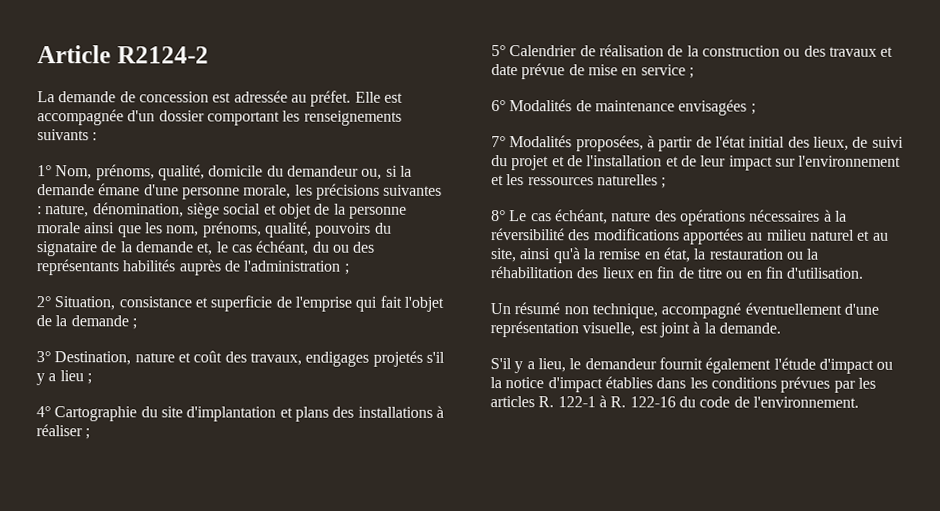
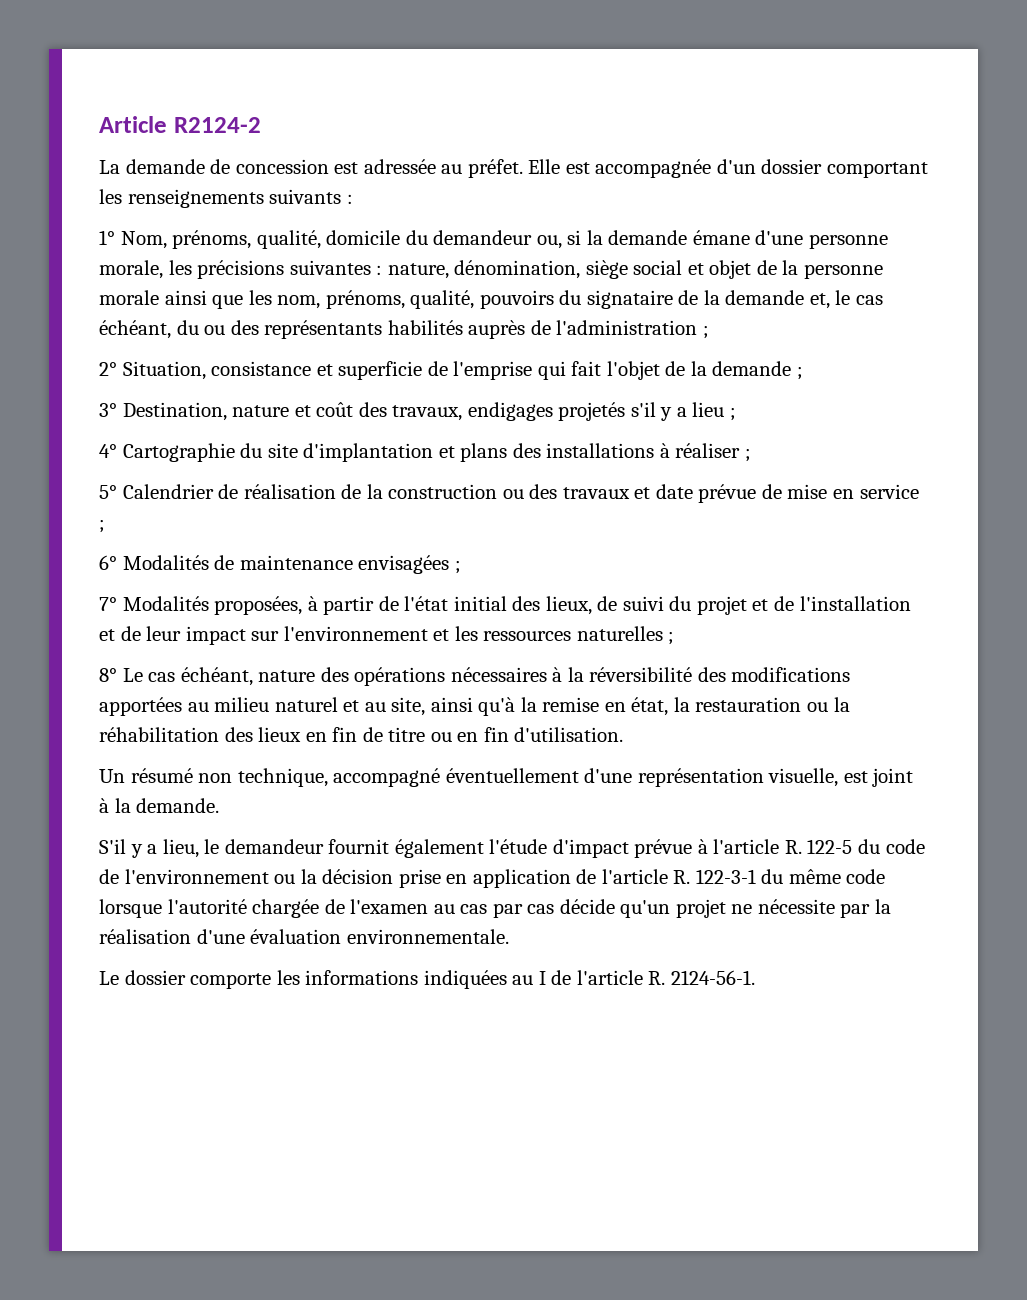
[876,361,894,370] [490,376,876,393] [490,395,859,408] ou la notice d'impact établies dans les conditions prévues par les articles R. 122-1 à R. 122-16 du code de l'environnement. -> [634,839,925,858] [99,869,886,888] [99,899,892,918] [99,929,509,944] [99,970,755,989] prévue à l'article R. 122-5 du code de l'environnement ou la décision prise en application de l'article R. 122-3-1 du même code lorsque l'autorité chargée de l'examen au cas par cas décide qu'un projet ne nécessite par la réalisation d'une évaluation environnementale. // Le dossier comporte les informations indiquées au I de l'article R. 2124-56-1.

